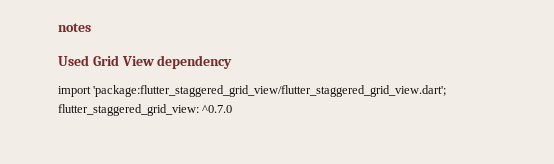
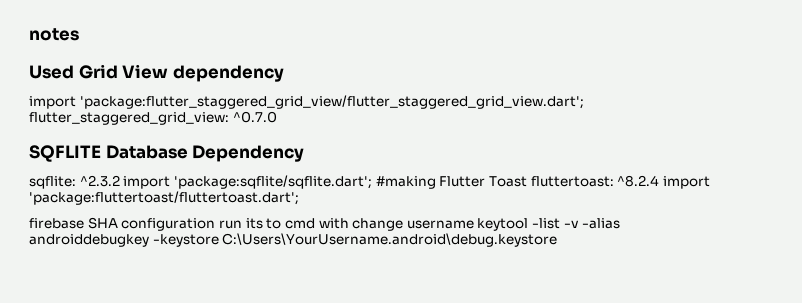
(233, 109) none -> [29,145,305,162] [29,175,710,189] [29,191,299,205] [29,217,621,231] [29,233,558,247] // SQFLITE Database Dependency // sqflite: ^2.3.2 import 'package:sqflite/sqflite.dart'; #making Flutter Toast fluttertoast: ^8.2.4 import 'package:fluttertoast/fluttertoast.dart'; // firebase SHA configuration run its to cmd with change username keytool -list -v -alias androiddebugkey -keystore C:\Users\YourUsername.android\debug.keystore

